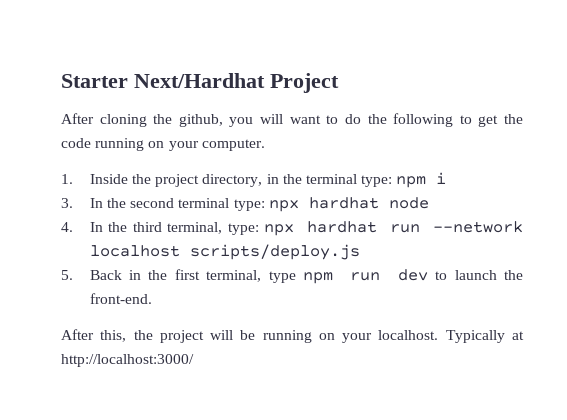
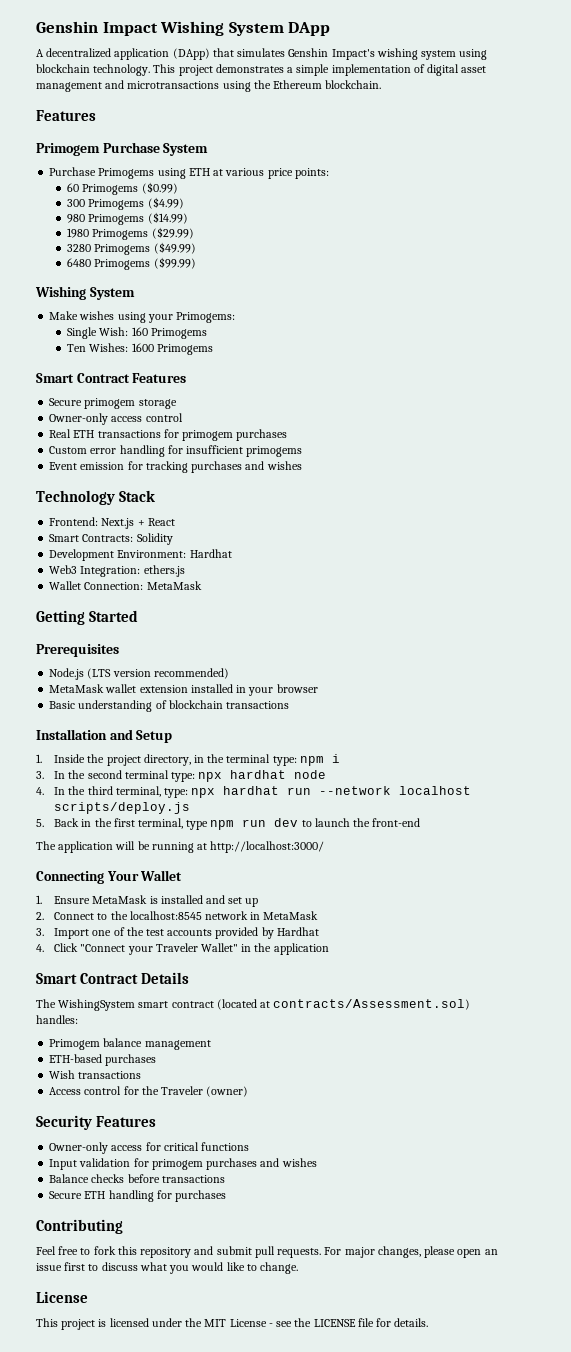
[61,73,339,93] [61,113,524,127] [61,138,265,151] Starter Next/Hardhat Project // After cloning the github, you will want to do the following to get the code running on your computer. -> [36,21,331,36] [36,48,488,60] [36,64,487,76] [36,80,382,92] [36,110,96,121] [36,142,209,156] [49,167,329,179] [67,182,178,195] [67,197,184,210] [67,212,188,225] [67,227,194,240] [67,242,196,255] [67,257,196,270] [35,286,135,300] [49,311,236,323] [67,327,207,339] [67,343,213,355] [36,373,187,383] [49,398,177,409] [49,413,183,425] [49,429,288,441] [49,445,303,457] [49,461,302,473] [36,490,156,505] [49,517,175,529] [49,533,173,545] [49,549,232,561] [49,565,185,577] [49,581,202,590] [36,610,139,625] [36,644,119,657] [49,668,229,680] [49,684,318,696] [49,700,290,712] [36,729,173,743] Genshin Impact Wishing System DApp // A decentralized application (DApp) that simulates Genshin Impact's wishing system using blockchain technology. This project demonstrates a simple implementation of digital asset management and microtransactions using the Ethereum blockchain. // Features // Primogem Purchase System // Purchase Primogems using ETH at various price points: // 60 Primogems ($0.99) // 300 Primogems ($4.99) // 980 Primogems ($14.99) // 1980 Primogems ($29.99) // 3280 Primogems ($49.99) // 6480 Primogems ($99.99) // Wishing System // Make wishes using your Primogems: // Single Wish: 160 Primogems // Ten Wishes: 1600 Primogems // Smart Contract Features // Secure primogem storage // Owner-only access control // Real ETH transactions for primogem purchases // Custom error handling for insufficient primogems // Event emission for tracking purchases and wishes // Technology Stack // Frontend: Next.js + React // Smart Contracts: Solidity // Development Environment: Hardhat // Web3 Integration: ethers.js // Wallet Connection: MetaMask // Getting Started // Prerequisites // Node.js (LTS version recommended) // MetaMask wallet extension installed in your browser // Basic understanding of blockchain transactions // Installation and Setup
[89,293,152,304] [61,329,524,343] [61,354,194,367] front-end. // After this, the project will be running on your localhost. Typically at http://localhost:3000/ -> [372,818,421,827] [36,841,325,853] [36,870,183,884] [36,895,259,907] [36,911,319,920] [36,927,319,939] [36,943,329,955] [36,972,190,984] [36,999,471,1011] [36,1015,78,1024] [49,1038,211,1050] [49,1054,157,1066] [49,1070,142,1079] [49,1086,249,1097] [36,1115,157,1130] [49,1142,250,1154] [49,1158,317,1170] [49,1174,225,1183] [49,1190,227,1202] [36,1219,123,1234] [36,1246,498,1258] [36,1262,299,1274] [36,1291,88,1303] [36,1318,429,1330] front-end // The application will be running at http://localhost:3000/ // Connecting Your Wallet // 1. Ensure MetaMask is installed and set up // 2. Connect to the localhost:8545 network in MetaMask // 3. Import one of the test accounts provided by Hardhat // 4. Click "Connect your Traveler Wallet" in the application // Smart Contract Details // The WishingSystem smart contract (located at contracts/Assessment.sol) handles: // Primogem balance management // ETH-based purchases // Wish transactions // Access control for the Traveler (owner) // Security Features // Owner-only access for critical functions // Input validation for primogem purchases and wishes // Balance checks before transactions // Secure ETH handling for purchases // Contributing // Feel free to fork this repository and submit pull requests. For major changes, please open an issue first to discuss what you would like to change. // License // This project is licensed under the MIT License - see the LICENSE file for details.

